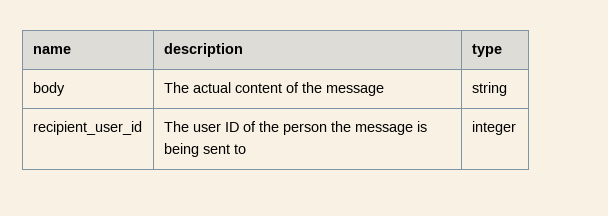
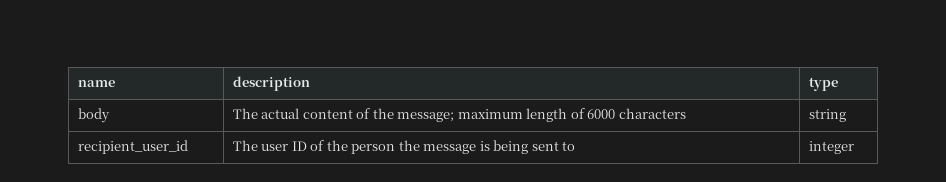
[325,85,384,96] message -> [397,108,686,122] message; maximum length of 6000 characters

